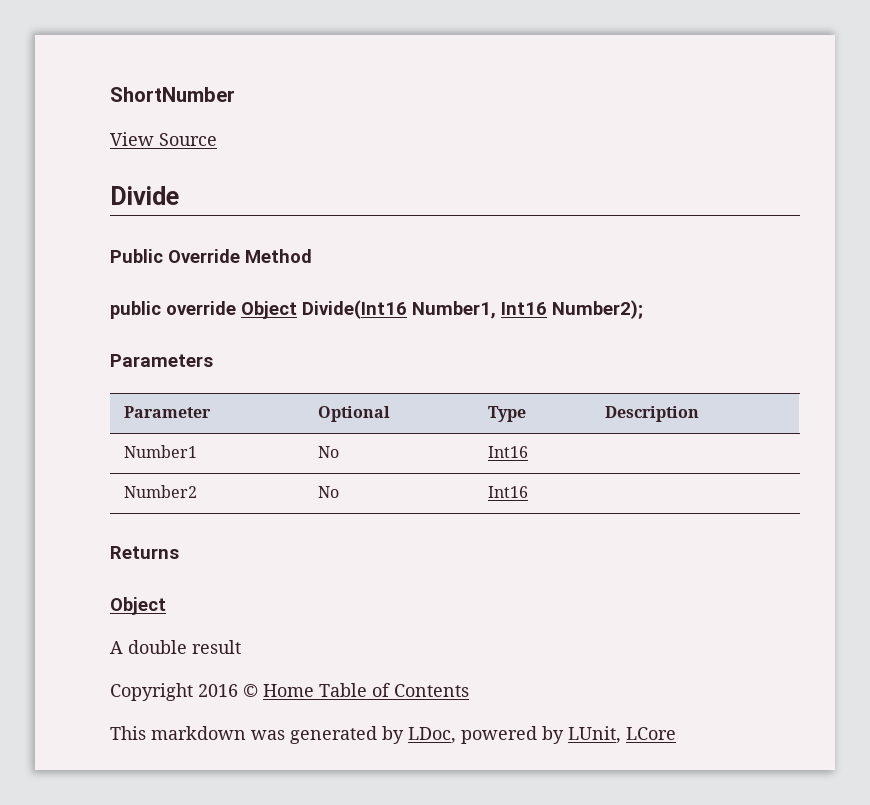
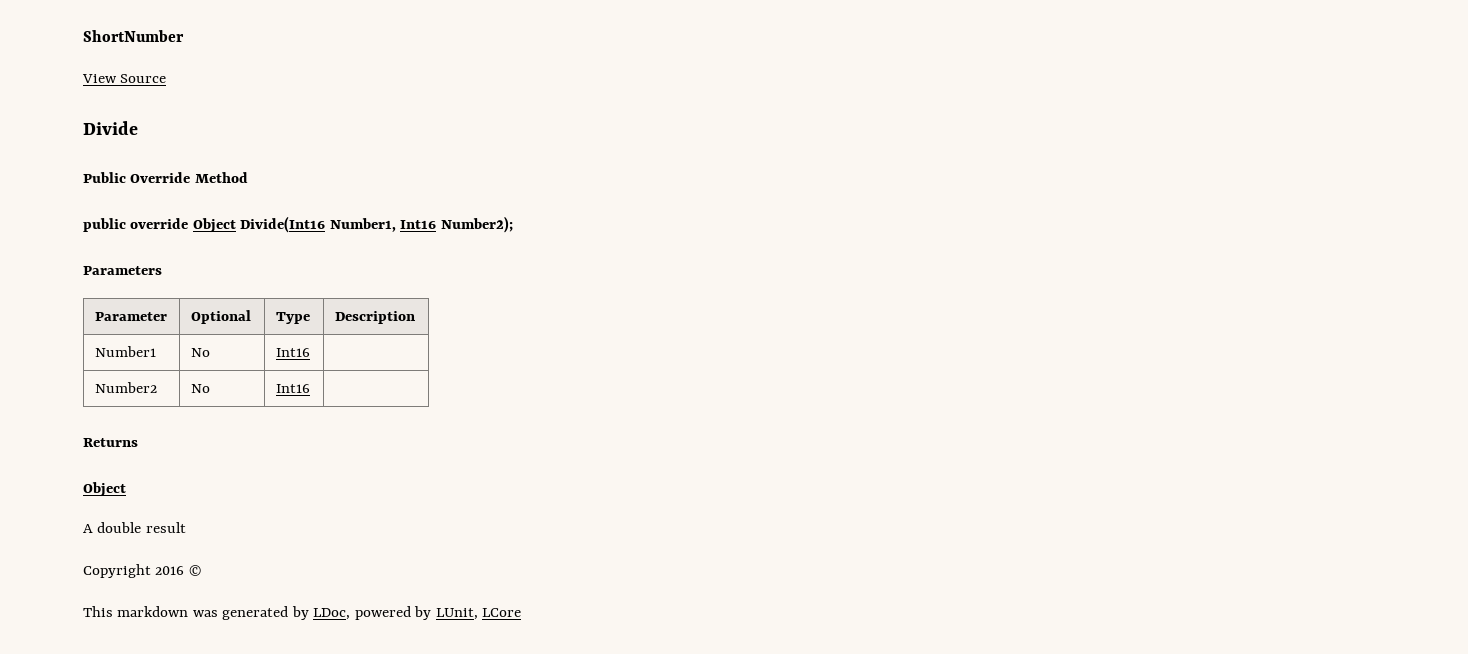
[263,683,469,697] Home Table of Contents -> (201, 570) none

